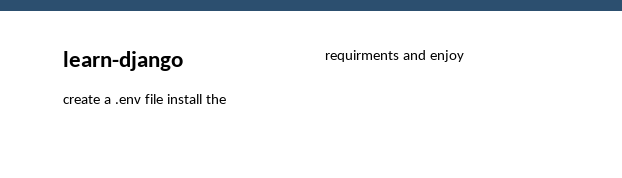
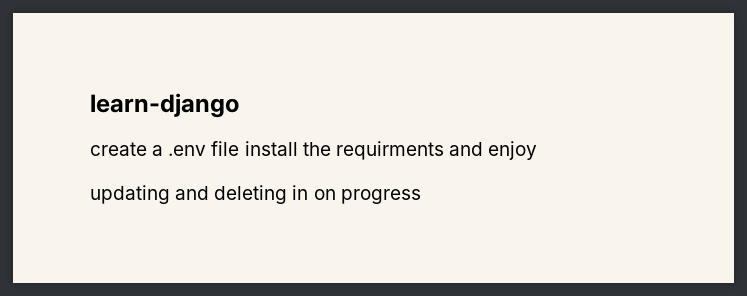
(464, 56) none -> [90,185,421,204] // updating and deleting in on progress

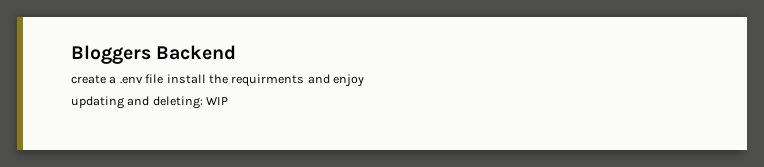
[90,93,239,118] learn-django -> [71,45,237,64] Bloggers Backend
[214,185,421,204] deleting in on progress -> [152,96,229,109] deleting: WIP

